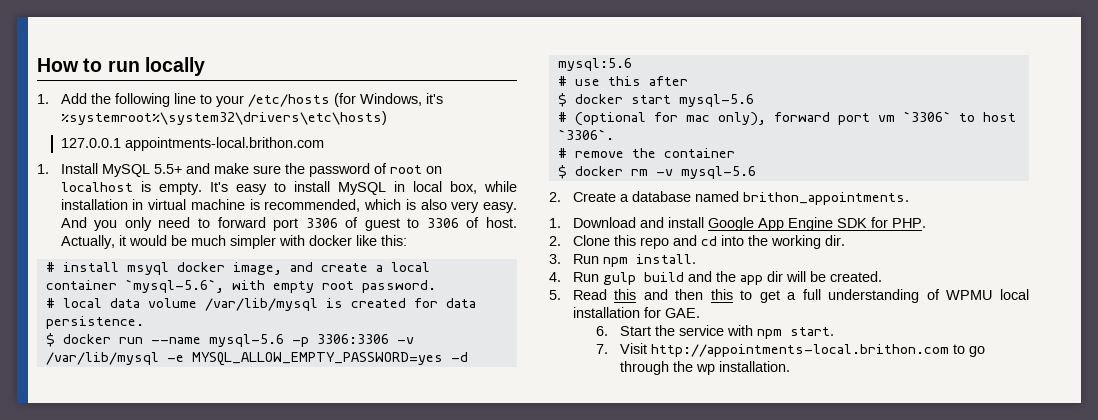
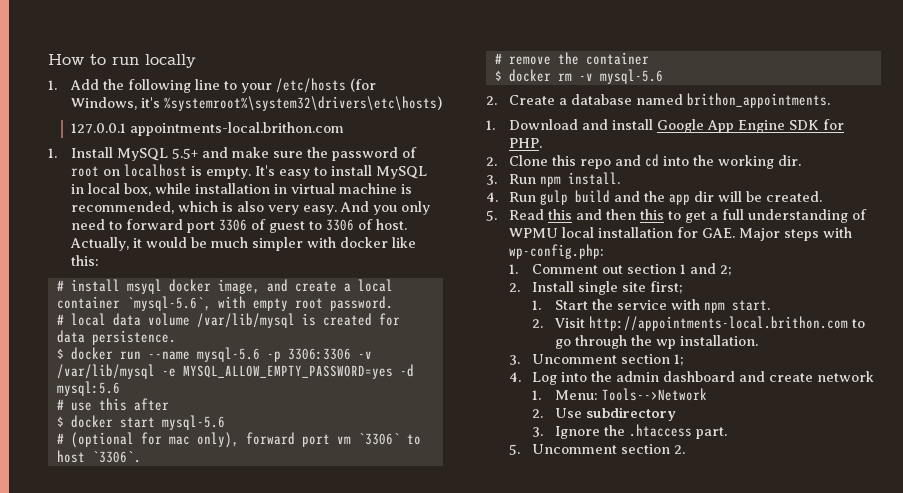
[596,326,609,336] // 6. -> [739,227,853,241] [509,244,605,259] [509,263,733,276] [509,281,684,295] [532,300,542,310] Major steps with wp-config.php: // 1. Comment out section 1 and 2; // 2. Install single site first; // 1.
[596,344,609,354] 7. -> [532,319,544,328] 2.
(791, 366) none -> [509,354,685,366] [509,371,875,385] [532,388,708,401] [532,407,677,421] [532,424,728,439] [509,444,686,455] // 3. Uncomment section 1; // 4. Log into the admin dashboard and create network // 1. Menu: Tools-->Network // 2. Use subdirectory // 3. Ignore the .htaccess part. // 5. Uncomment section 2.

